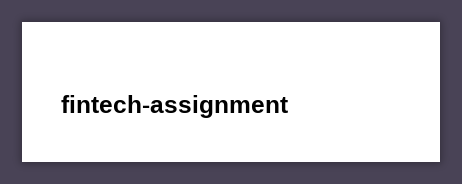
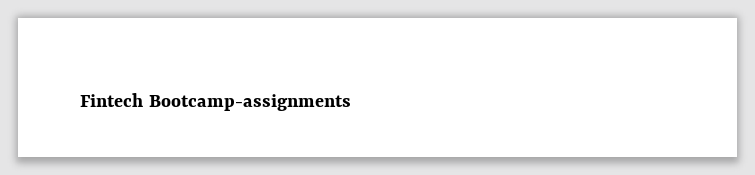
[61,95,288,118] fintech-assignment -> [80,93,351,111] Fintech Bootcamp-assignments

